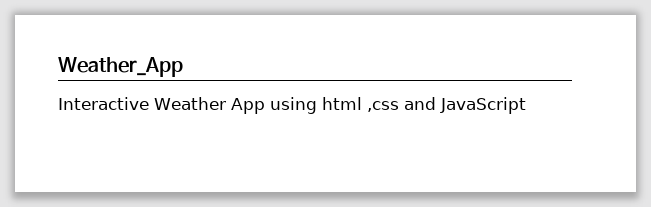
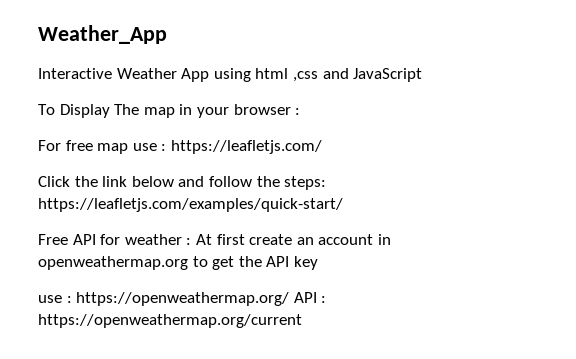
(526, 105) none -> [38,104,301,118] [38,140,322,154] [38,176,327,190] [38,198,343,212] [38,234,391,245] [38,256,318,270] [38,292,327,306] [38,314,302,328] // To Display The map in your browser : // For free map use : https://leafletjs.com/ // Click the link below and follow the steps: https://leafletjs.com/examples/quick-start/ // Free API for weather : At first create an account in openweathermap.org to get the API key // use : https://openweathermap.org/ API : https://openweathermap.org/current

